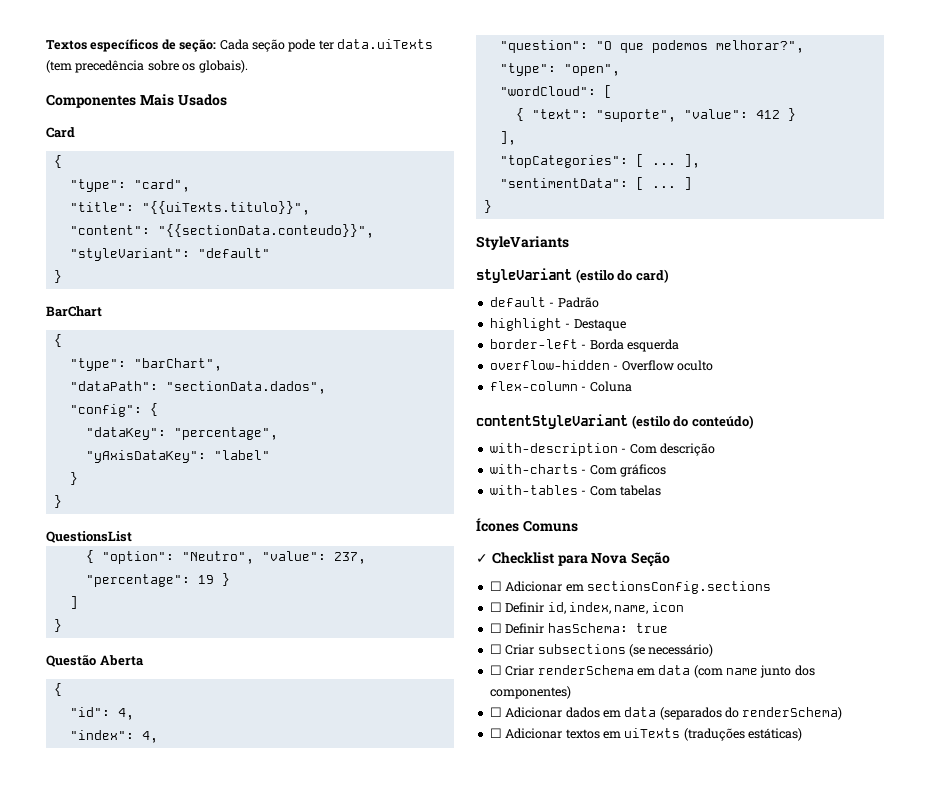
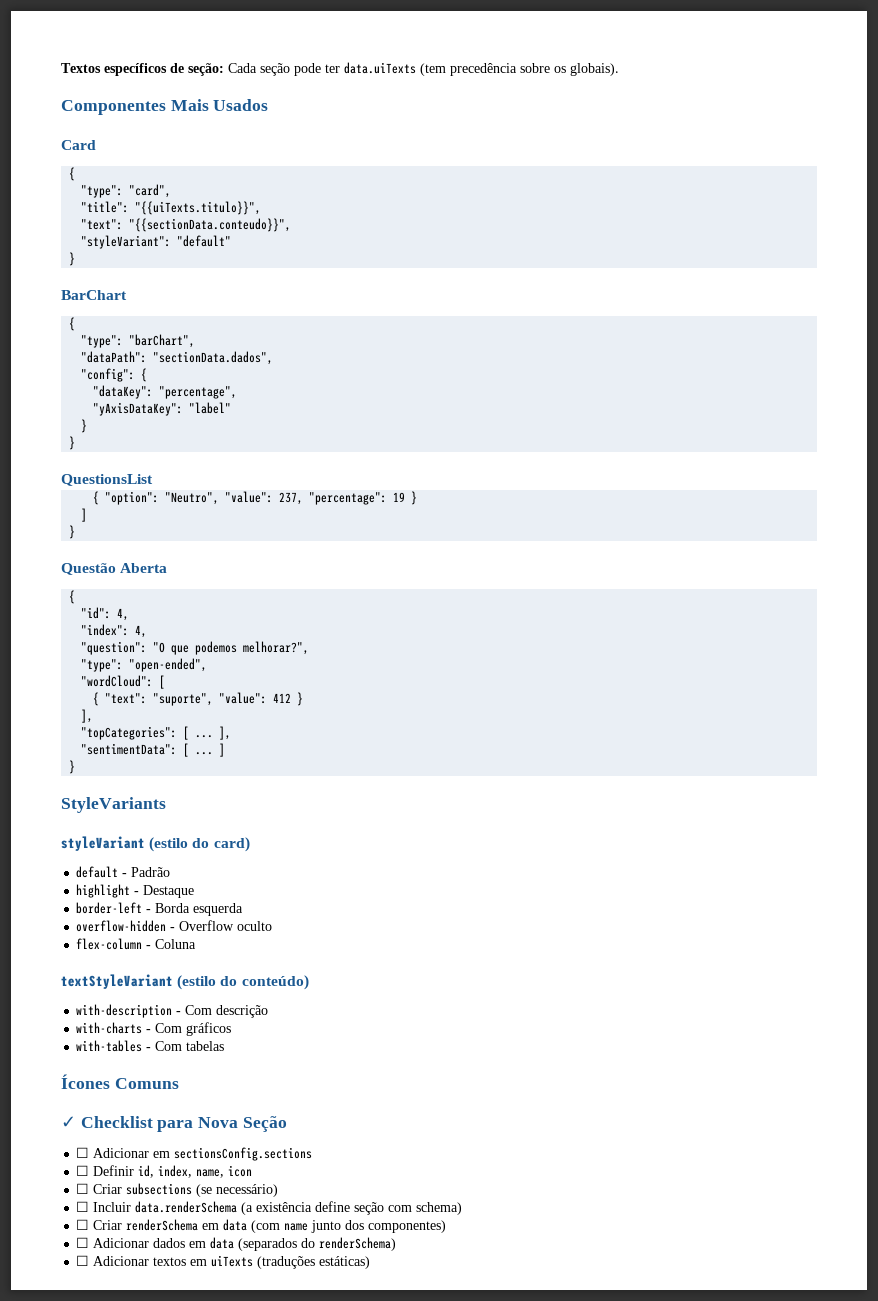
[69,225,150,235] "content": -> [81,219,124,230] "text":
[563,64,620,76] "open", -> [129,658,208,672] "open-ended",
[476,414,628,429] contentStyleVariant -> [61,974,173,989] textStyleVariant
[489,623,668,634] // ☐ Definir hasSchema: true -> (253, 1171) none
(714, 650) none -> [76,1201,463,1215] // ☐ Incluir data.renderSchema (a existência define seção com schema)

